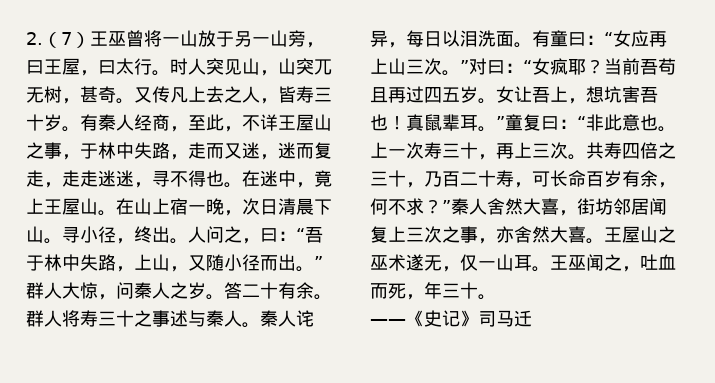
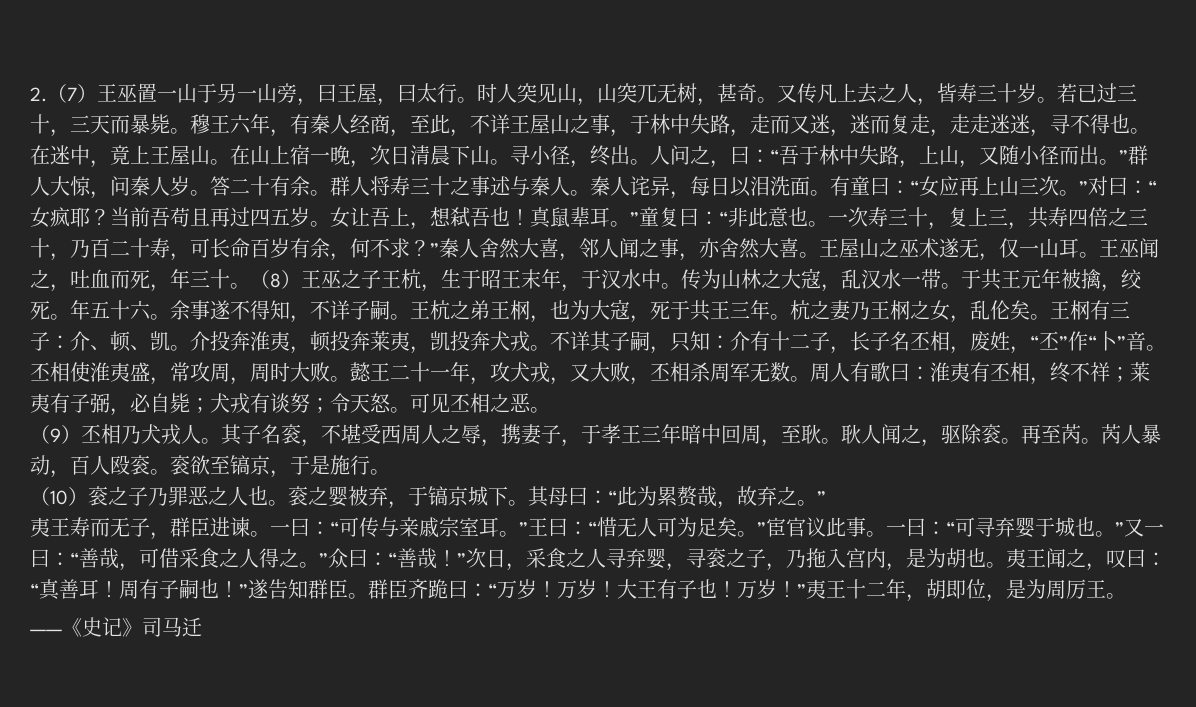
[126,30,216,47] 曾将一山放 -> [137,83,197,103] 置一山
(80, 129) none -> [1057,83,1137,103] [30,114,290,137] 若已过三十，三天而暴毙。穆王六年，
[170,282,188,299] 之 -> (170, 186) none
[604,86,640,103] 坑害 -> [450,207,470,227] 弑
[370,142,388,158] 上 -> (828, 224) none
[496,142,586,160] 再上三次。 -> [948,207,1028,230] 复上三，
[577,198,667,215] [370,226,442,243] 街坊邻居闻复上三次 -> [579,238,639,258] 邻人闻
(496, 297) none -> [250,268,1142,292] [30,299,1130,323] [30,331,1166,354] [30,362,1150,385] [30,393,550,416] [30,424,1161,447] [30,455,390,478] [30,486,826,509] [30,517,1164,540] [30,548,1166,571] [30,579,1126,602] （8）王巫之子王杭，生于昭王末年，于汉水中。传为山林之大寇，乱汉水一带。于共王元年被擒，绞死。年五十六。余事遂不得知，不详子嗣。王杭之弟王㭎，也为大寇，死于共王三年。杭之妻乃王㭎之女，乱伦矣。王㭎有三子：介、顿、凯。介投奔淮夷，顿投奔莱夷，凯投奔犬戎。不详其子嗣，只知：介有十二子，长子名丕相，废姓，“丕”作“卜”音。丕相使淮夷盛，常攻周，周时大败。懿王二十一年，攻犬戎，又大败，丕相杀周军无数。周人有歌曰：淮夷有丕相，终不祥；莱夷有子弼，必自毙；犬戎有谈努；令天怒。可见丕相之恶。 // （9）丕相乃犬戎人。其子名衮，不堪受西周人之辱，携妻子，于孝王三年暗中回周，至耿。耿人闻之，驱除衮。再至芮。芮人暴动，百人殴衮。衮欲至镐京，于是施行。 // （10）衮之子乃罪恶之人也。衮之婴被弃，于镐京城下。其母曰：“此为累赘哉，故弃之。” // 夷王寿而无子，群臣进谏。一曰：“可传与亲戚宗室耳。”王曰：“惜无人可为足矣。”宦官议此事。一曰：“可寻弃婴于城也。”又一曰：“善哉，可借采食之人得之。”众曰：“善哉！”次日，采食之人寻弃婴，寻衮之子，乃拖入宫内，是为胡也。夷王闻之，叹曰：“真善耳！周有子嗣也！”遂告知群臣。群臣齐跪曰：“万岁！万岁！大王有子也！万岁！”夷王十二年，胡即位，是为周厉王。

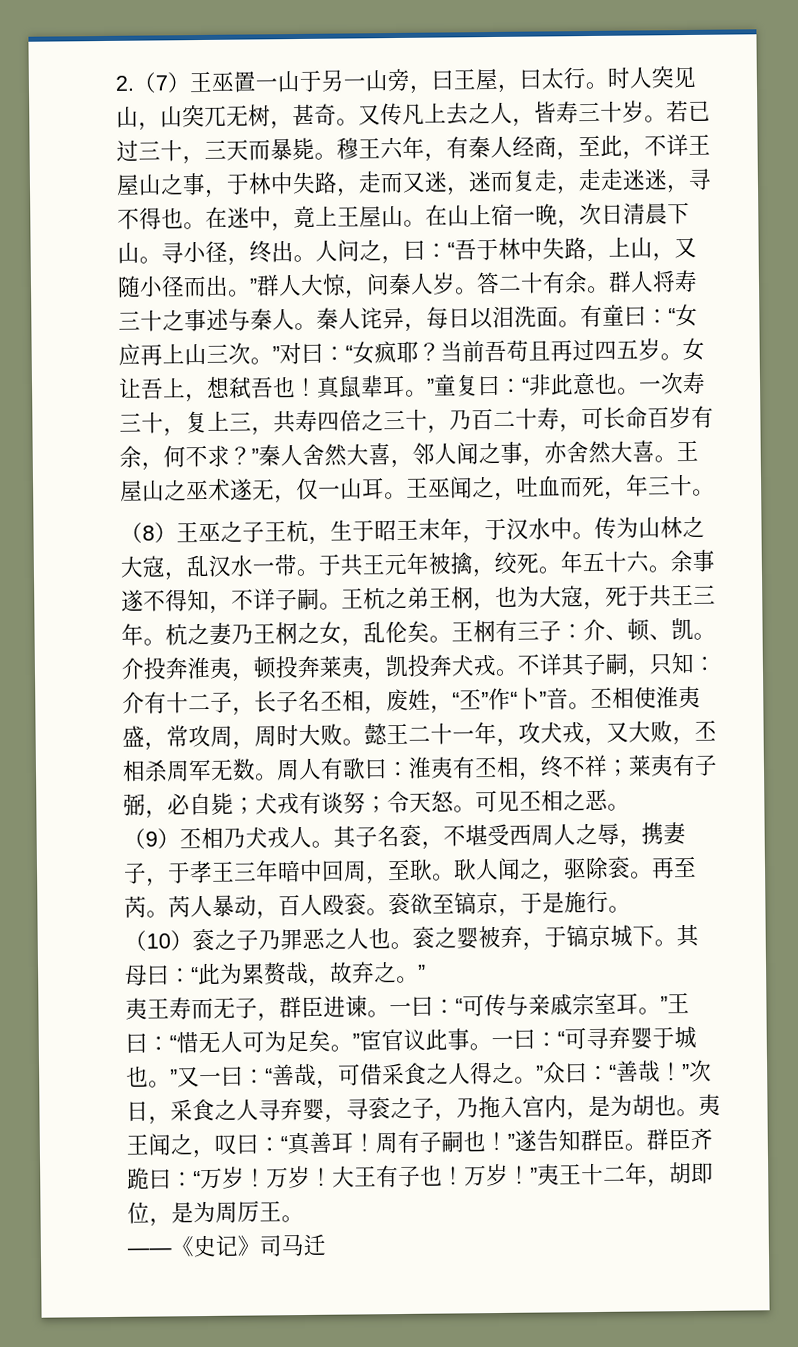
(250, 286) none -> (715, 492) //

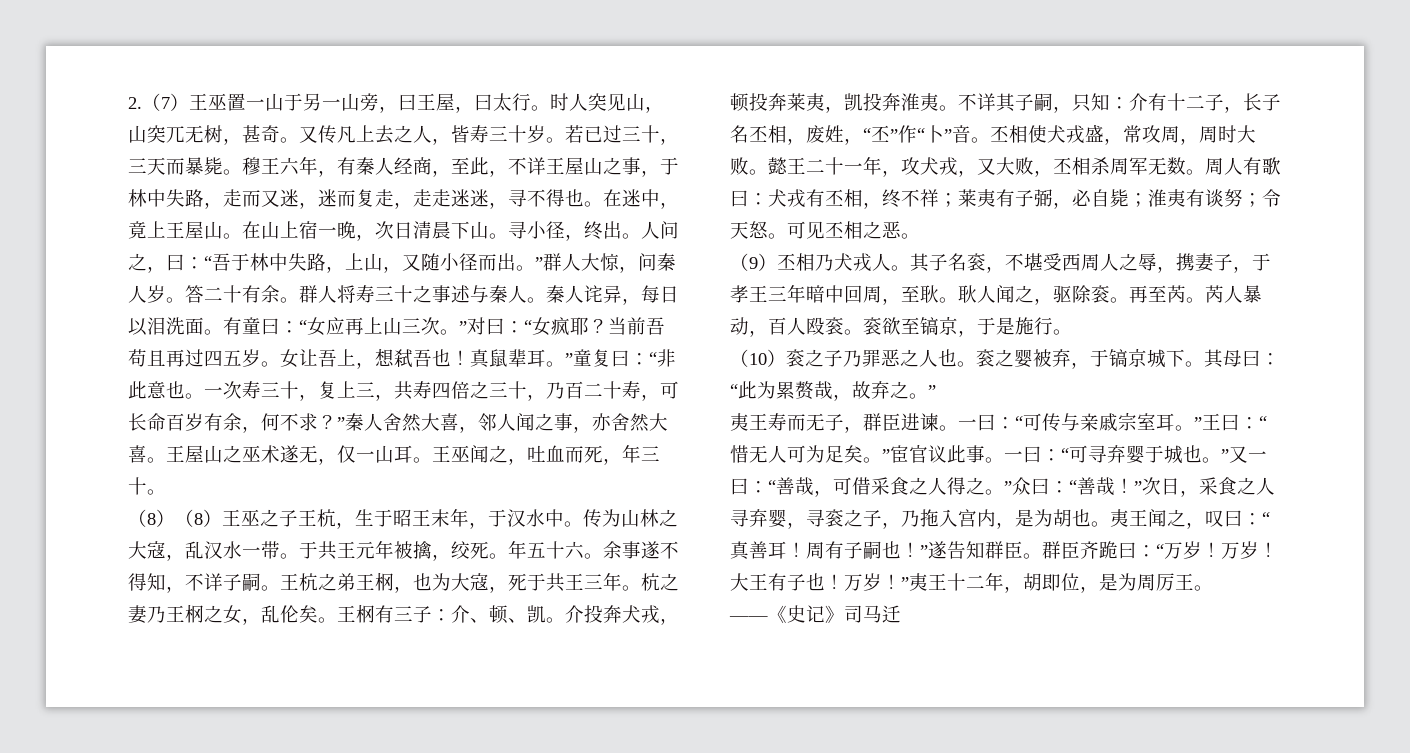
(177, 533) none -> [175,509,222,527] （8）
[187,656,233,680] 淮夷 -> [622,605,660,624] 犬戎
[451,654,497,677] 犬戎 -> [901,93,939,111] 淮夷
[656,685,701,709] 淮夷 -> [1047,125,1085,144] 犬戎
[408,756,454,779] 淮夷 -> [768,189,806,208] 犬戎
[255,792,300,815] 犬戎 -> [1148,189,1186,207] 淮夷

